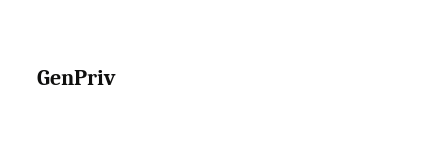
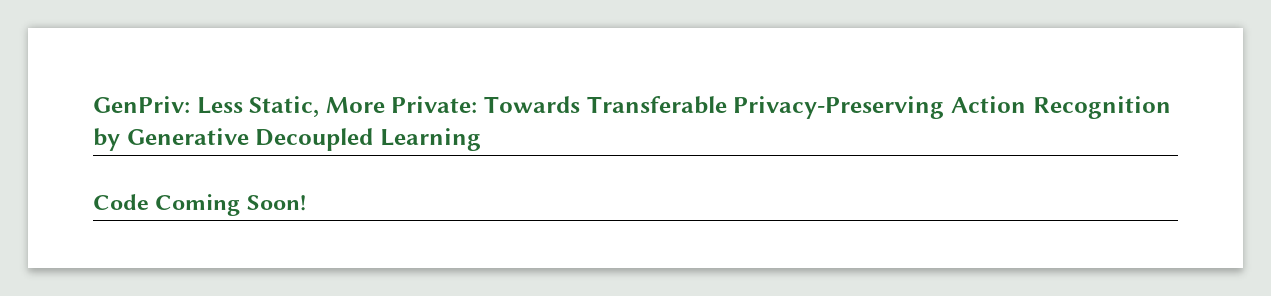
[37,70,116,85] GenPriv -> [93,96,1171,119] [93,128,481,151] [93,194,306,216] GenPriv: Less Static, More Private: Towards Transferable Privacy-Preserving Action Recognition by Generative Decoupled Learning // Code Coming Soon!

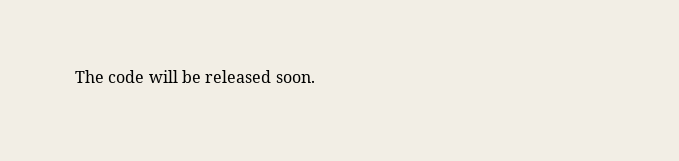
[93,96,1171,119] [93,128,481,151] [93,194,306,216] GenPriv: Less Static, More Private: Towards Transferable Privacy-Preserving Action Recognition by Generative Decoupled Learning // Code Coming Soon! -> [75,70,315,83] The code will be released soon.

